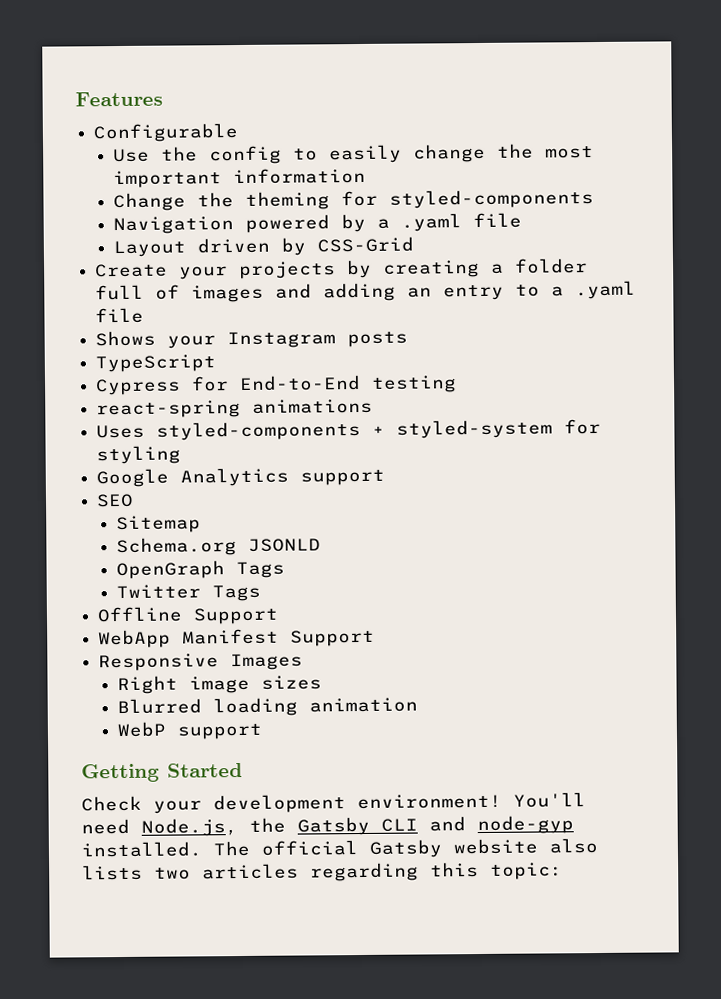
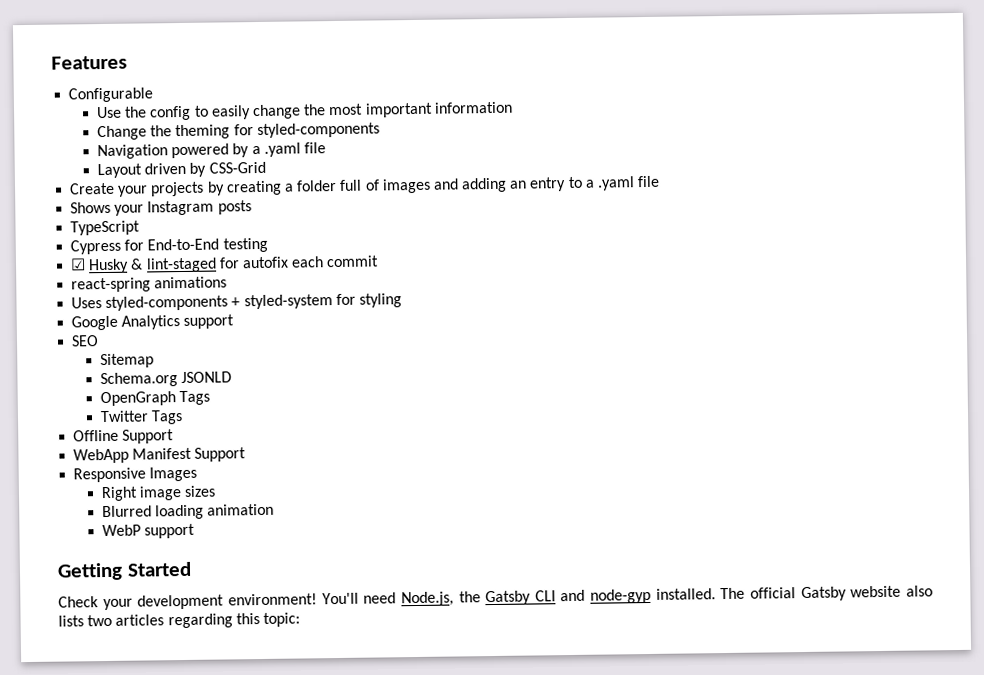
(458, 384) none -> [70,255,380,274] // ☑ Husky & lint-staged for autofix each commit

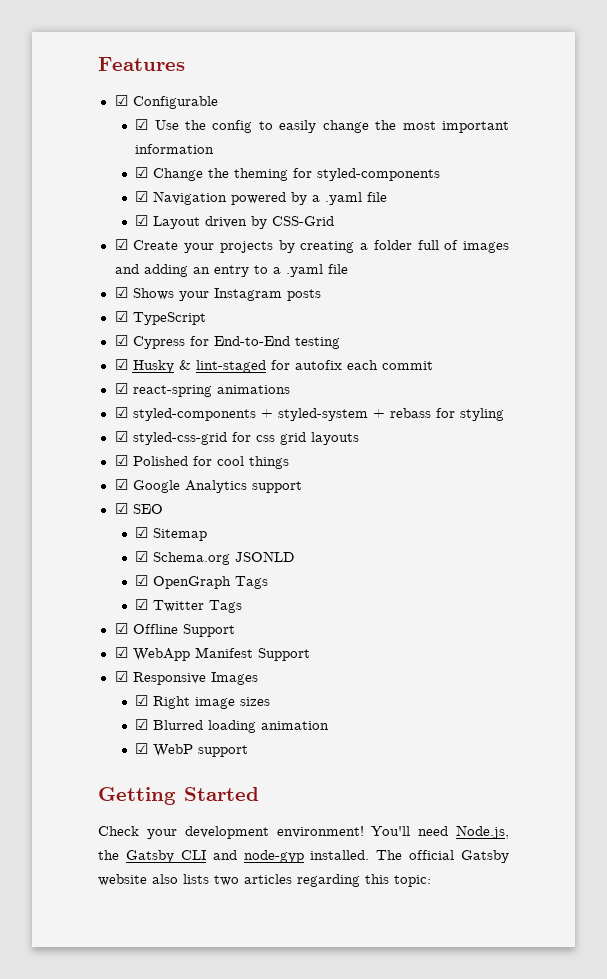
(127, 62) none -> [114,95,128,106] ☑
(154, 95) none -> [135,119,149,130] ☑
(513, 107) none -> [135,167,149,178] ☑
(380, 130) none -> [135,191,149,202] ☑
(326, 148) none -> [135,215,149,226] ☑
(266, 167) none -> [114,239,128,250] ☑
(661, 181) none -> [114,287,128,298] ☑
(252, 207) none -> [114,311,128,322] ☑
(141, 228) none -> [114,335,128,346] ☑
(380, 261) none -> [114,383,128,394] ☑
[71,297,103,309] Uses -> [114,407,128,418] ☑
(333, 302) none -> [372,408,431,418] + rebass
(402, 300) none -> [114,431,359,445] [114,455,289,469] [114,479,128,490] ☑ styled-css-grid for css grid layouts // ☑ Polished for cool things // ☑
(235, 321) none -> [114,503,128,514] ☑
(100, 341) none -> [135,527,149,538] ☑
(155, 361) none -> [135,551,149,562] ☑
(233, 377) none -> [135,575,149,586] ☑
(211, 398) none -> [135,599,149,610] ☑
(184, 417) none -> [114,623,128,634] ☑
(175, 436) none -> [114,647,128,658] ☑
(247, 454) none -> [114,671,128,682] ☑
(198, 474) none -> [135,695,149,706] ☑
(217, 491) none -> [135,719,149,730] ☑
(275, 509) none -> [135,743,149,754] ☑

